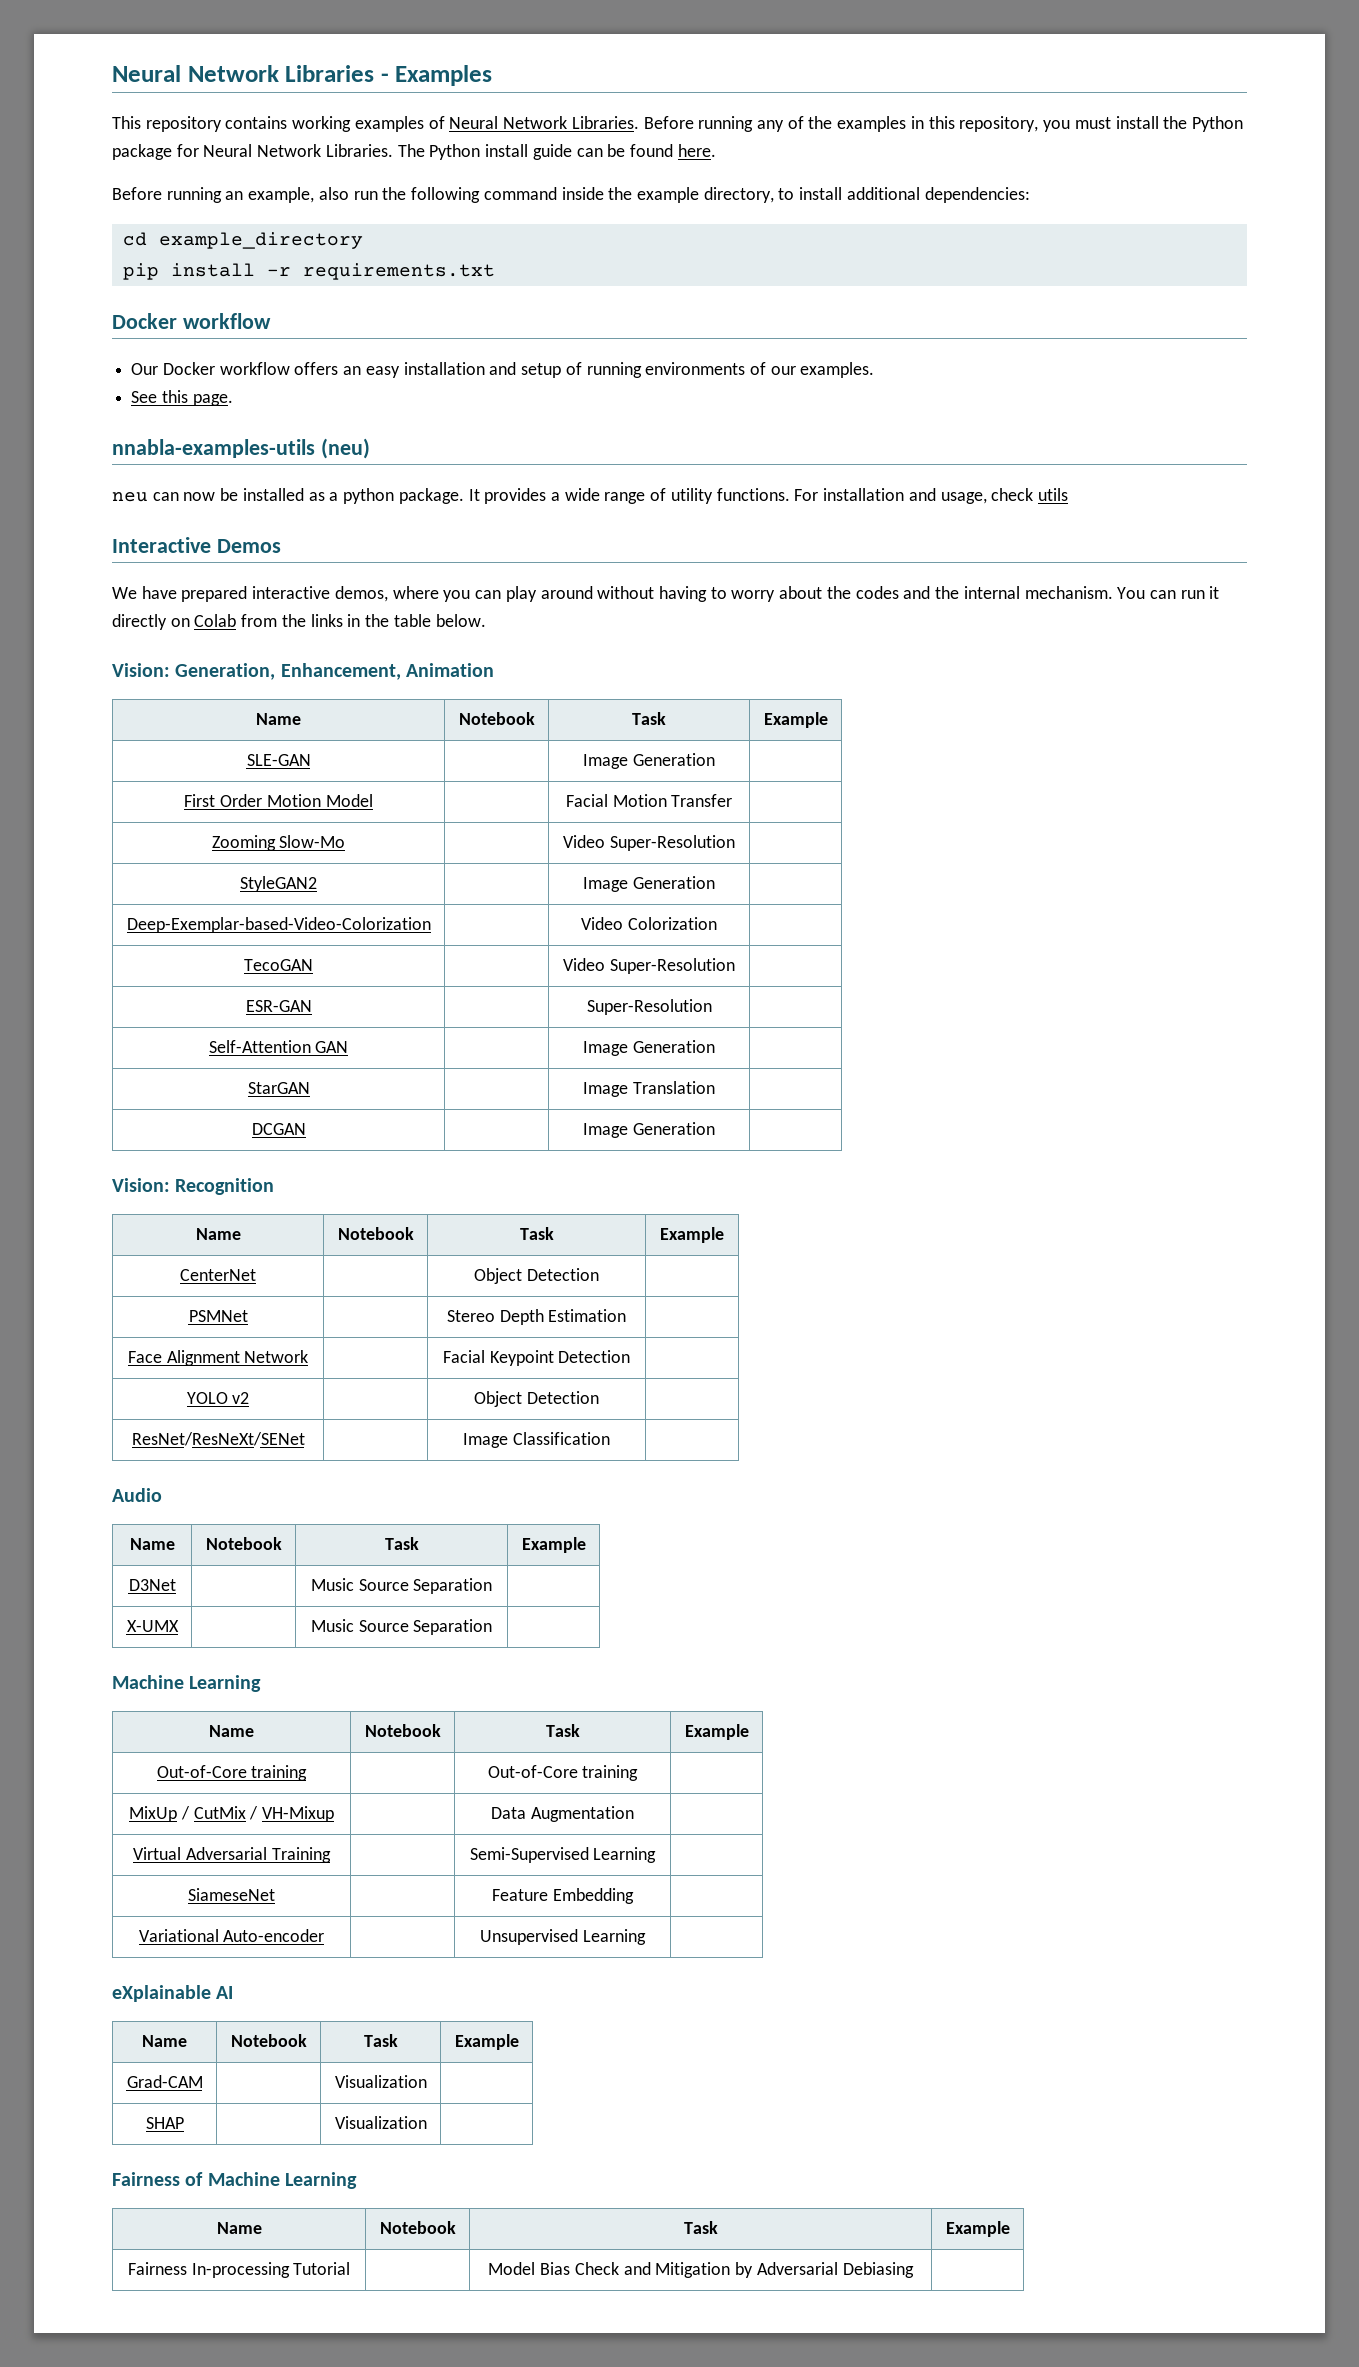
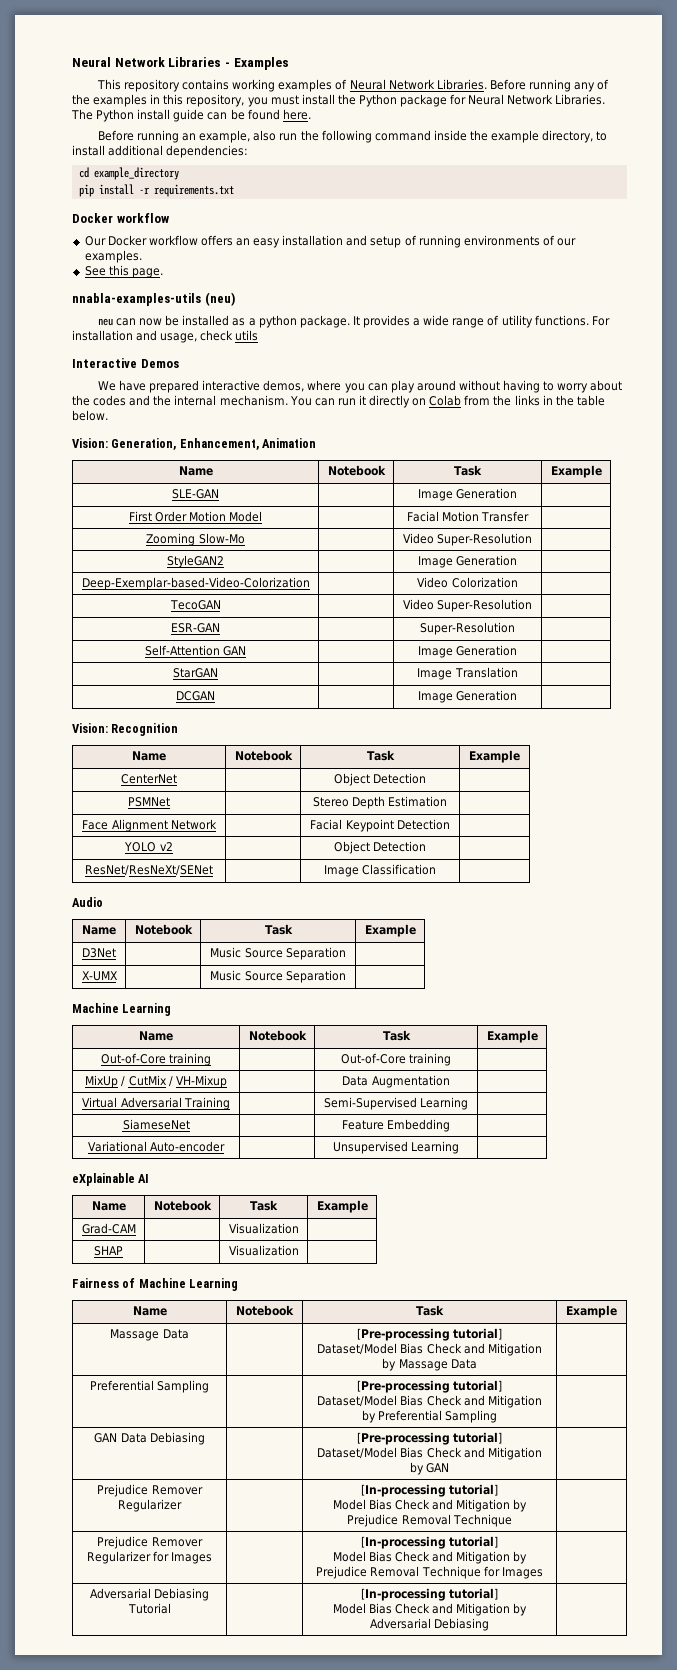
[127,2262,290,2278] Fairness In-processing -> [110,1329,189,1341] [356,1328,503,1341] [317,1343,542,1356] [382,1358,477,1371] [89,1380,210,1393] [356,1380,503,1393] [317,1395,542,1408] [361,1410,498,1423] [94,1432,205,1445] [356,1432,503,1445] [317,1447,542,1460] [409,1462,450,1475] [97,1484,203,1497] [118,1499,182,1512] [360,1484,499,1497] [332,1499,528,1512] [347,1514,512,1527] [97,1536,203,1549] [86,1551,213,1564] [360,1536,499,1549] [332,1551,528,1564] [316,1566,543,1579] [89,1588,210,1601] Massage Data | | [Pre-processing tutorial] // Dataset/Model Bias Check and Mitigation by Massage Data | // Preferential Sampling | | [Pre-processing tutorial] // Dataset/Model Bias Check and Mitigation by Preferential Sampling | // GAN Data Debiasing | | [Pre-processing tutorial] // Dataset/Model Bias Check and Mitigation by GAN | // Prejudice Remover Regularizer | | [In-processing tutorial] // Model Bias Check and Mitigation by Prejudice Removal Technique | // Prejudice Remover Regularizer for Images | | [In-processing tutorial] // Model Bias Check and Mitigation by Prejudice Removal Technique for Images | // Adversarial Debiasing
(351, 2268) none -> [360,1588,499,1601] [In-processing tutorial] //

